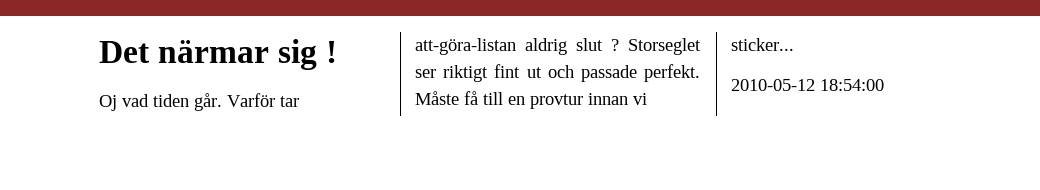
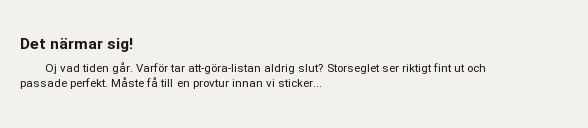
[278,39,338,70] sig ! -> [107,38,134,52] sig!
[576,38,619,51] slut ? -> [298,64,324,72] slut?
[731,79,884,91] // 2010-05-12 18:54:00 -> (322, 83) none

